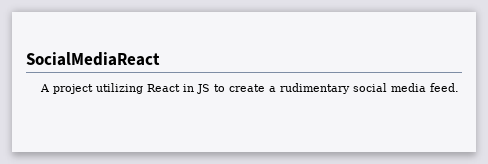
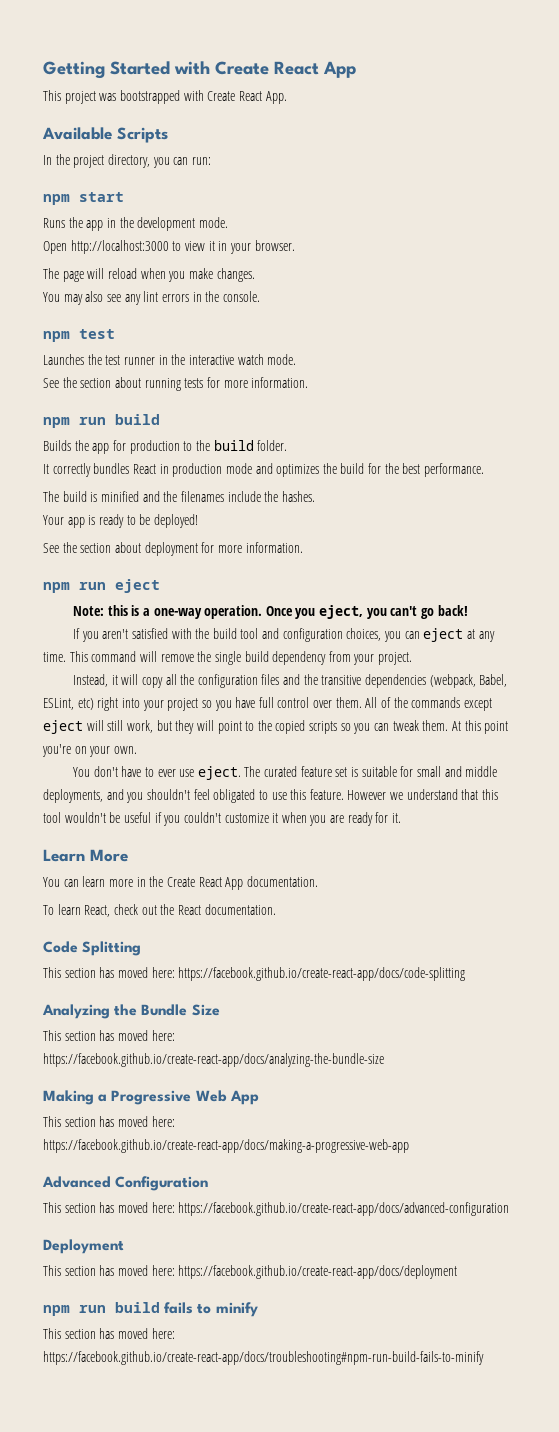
[26,52,160,66] [40,83,460,94] SocialMediaReact // A project utilizing React in JS to create a rudimentary social media feed. -> [43,61,356,79] [43,90,287,104] [42,127,168,143] [43,154,211,168] [43,192,124,205] [43,217,228,231] [43,240,295,254] [43,268,255,282] [43,291,260,305] [43,329,115,342] [43,354,297,365] [43,377,309,391] [43,414,160,428] [43,440,288,454] [43,463,485,477] [43,491,315,502] [43,514,198,528] [43,542,303,556] [43,579,160,593] [72,605,468,619] [72,628,495,642] [43,651,413,665] [72,674,508,688] [43,697,492,711] [43,720,509,734] [42,744,137,757] [72,766,498,780] [43,789,499,803] [43,812,402,826] [43,849,128,862] [43,876,318,890] [43,904,276,917] [43,941,142,956] [43,967,466,981] [42,1004,220,1019] [43,1030,175,1041] [43,1053,384,1067] [43,1090,259,1105] [43,1116,175,1127] [43,1139,409,1153] [42,1176,209,1191] [43,1202,510,1216] [43,1239,124,1254] [43,1265,458,1279] [43,1302,258,1317] [43,1328,175,1339] [43,1351,484,1365] Getting Started with Create React App // This project was bootstrapped with Create React App. // Available Scripts // In the project directory, you can run: // npm start // Runs the app in the development mode. // Open http://localhost:3000 to view it in your browser. // The page will reload when you make changes. // You may also see any lint errors in the console. // npm test // Launches the test runner in the interactive watch mode. // See the section about running tests for more information. // npm run build // Builds the app for production to the build folder. // It correctly bundles React in production mode and optimizes the build for the best performance. // The build is minified and the filenames include the hashes. // Your app is ready to be deployed! // See the section about deployment for more information. // npm run eject // Note: this is a one-way operation. Once you eject, you can't go back! // If you aren't satisfied with the build tool and configuration choices, you can eject at any time. This command will remove the single build dependency from your project. // Instead, it will copy all the configuration files and the transitive dependencies (webpack, Babel, ESLint, etc) right into your project so you have full control over them. All of the commands except eject will still work, but they will point to the copied scripts so you can tweak them. At this point you're on your own. // You don't have to ever use eject. The curated feature set is suitable for small and middle deployments, and you shouldn't feel obligated to use this feature. However we understand that this tool wouldn't be useful if you couldn't customize it when you are ready for it. // Learn More // You can learn more in the Create React App documentation. // To learn React, check out the React documentation. // Code Splitting // This section has moved here: https://facebook.github.io/create-react-app/docs/code-splitting // Analyzing the Bundle Size // This section has moved here: https://facebook.github.io/create-react-app/docs/analyzing-the-bundle-size // Making a Progressive Web App // This section has moved here: https://facebook.github.io/create-react-app/docs/making-a-progressive-web-app // Advanced Configuration // This section has moved here: https://facebook.github.io/create-react-app/docs/advanced-configuration // Deployment // This section has moved here: https://facebook.github.io/create-react-app/docs/deployment // npm run build fails to minify // This section has moved here: https://facebook.github.io/create-react-app/docs/troubleshooting#npm-run-build-fails-to-minify

